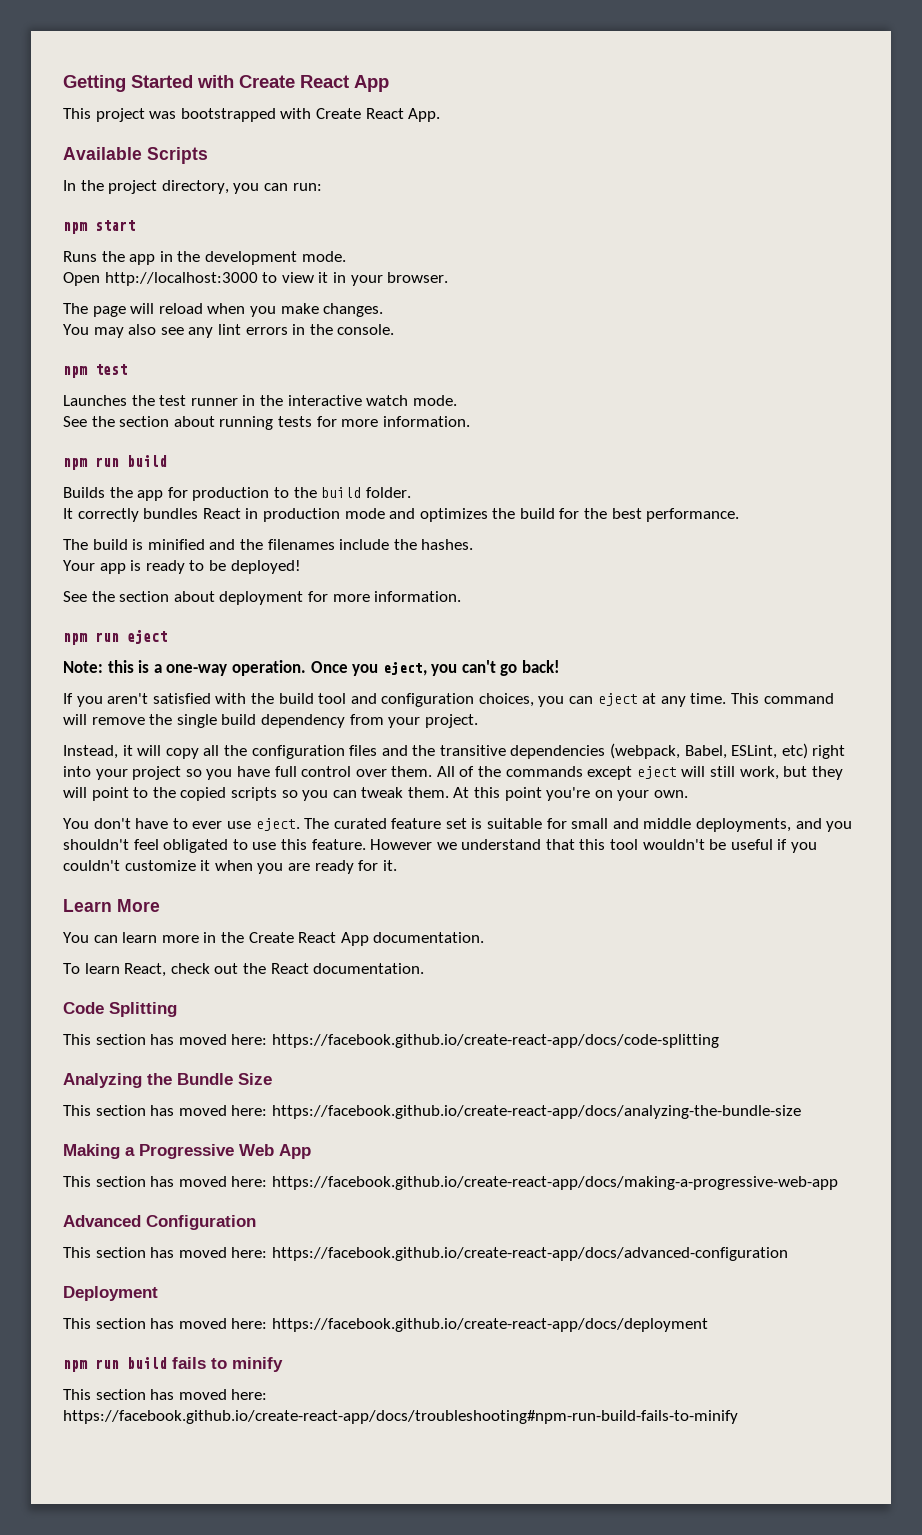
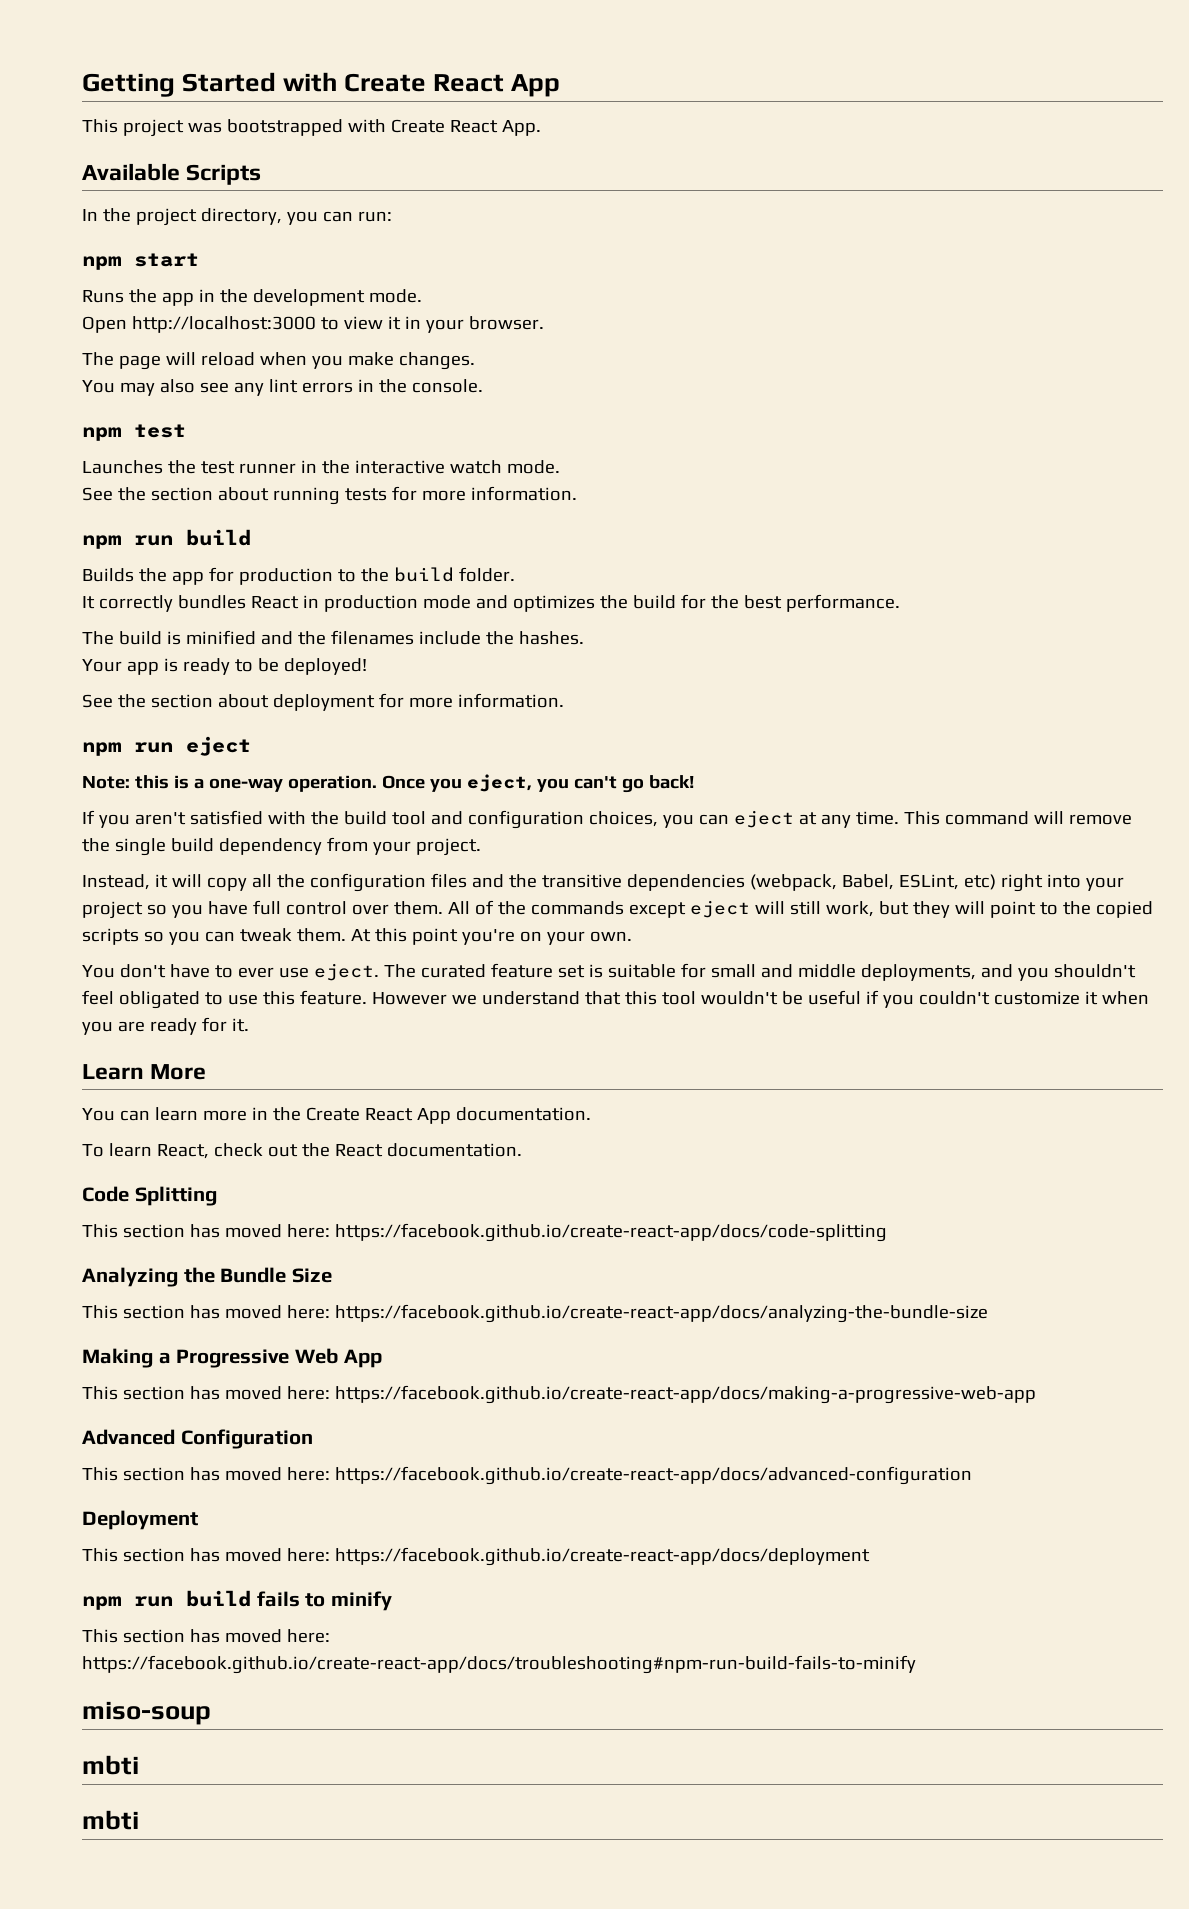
(738, 1417) none -> [82,1701,211,1725] [82,1755,139,1775] [82,1810,139,1830] // miso-soup // mbti // mbti

